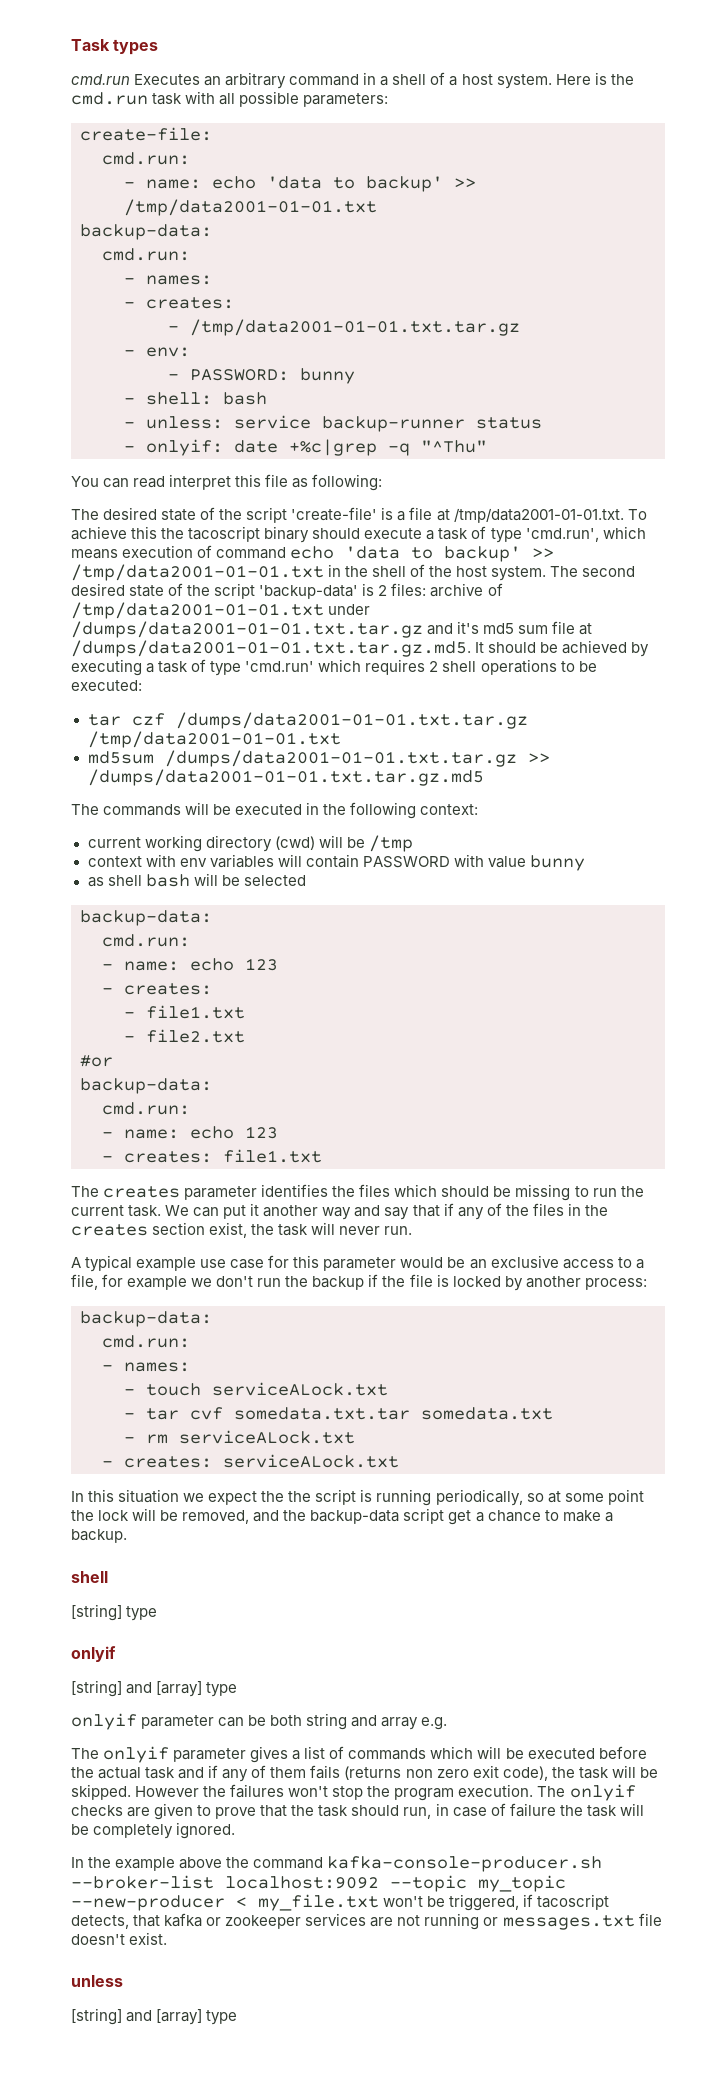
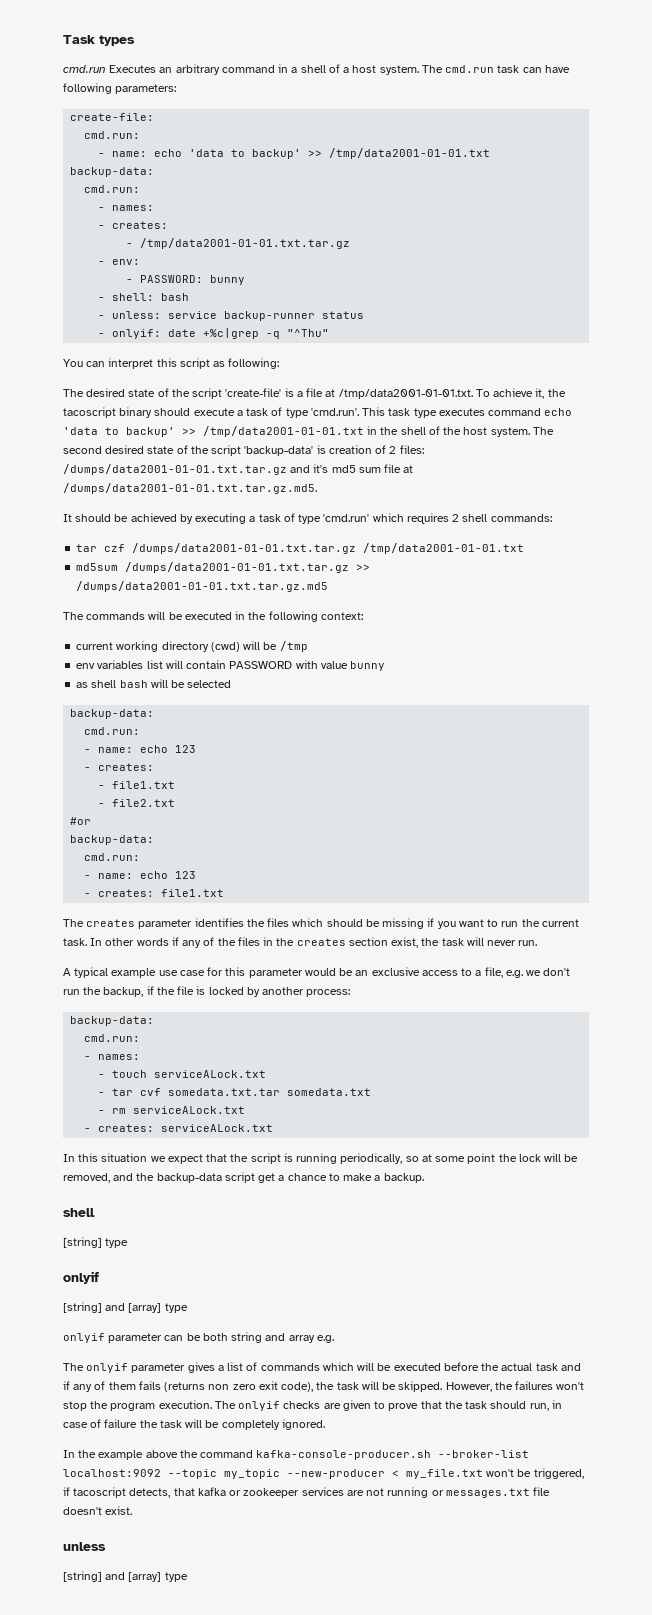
[555,72,634,85] [71,91,300,107] Here is the cmd.run task with all possible -> [421,65,570,73] [63,83,112,94] The cmd.run task can have following
[133,476,166,488] read -> (106, 364) none
[265,474,289,487] file -> [179,358,210,369] script
[131,526,158,539] this -> [535,388,545,399] it,
[525,526,646,542] [71,545,213,559] 'cmd.run', which means execution of -> [310,407,485,418] 'cmd.run'. This task type executes
[378,583,503,597] [71,602,371,619] 2 files: archive of /tmp/data2001-01-01.txt under -> [328,445,424,454] creation of 2 files:
(471, 648) none -> (317, 488) //
[480,659,597,675] [71,680,142,691] operations to be executed: -> [490,514,552,522] commands:
[87,854,176,867] context with -> (308, 646) none
(274, 861) none -> [146,660,163,669] list
(571, 1192) none -> [427,918,484,929] if you want
[165,1203,440,1220] We can put it another way and say that -> [90,938,169,946] In other words
[102,1274,188,1290] for example -> [505,970,523,978] e.g.
[312,1276,365,1290] backup -> [103,987,144,997] backup,
[261,1491,285,1502] the -> [206,1154,228,1162] that
[135,1786,200,1797] However -> [445,1382,492,1392] However,

